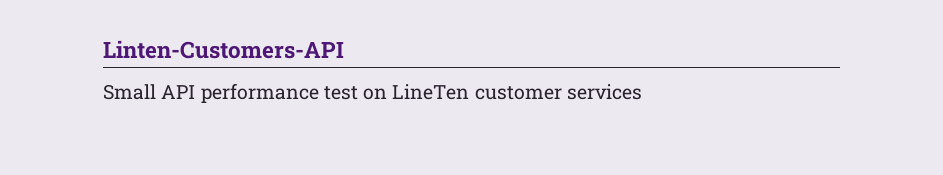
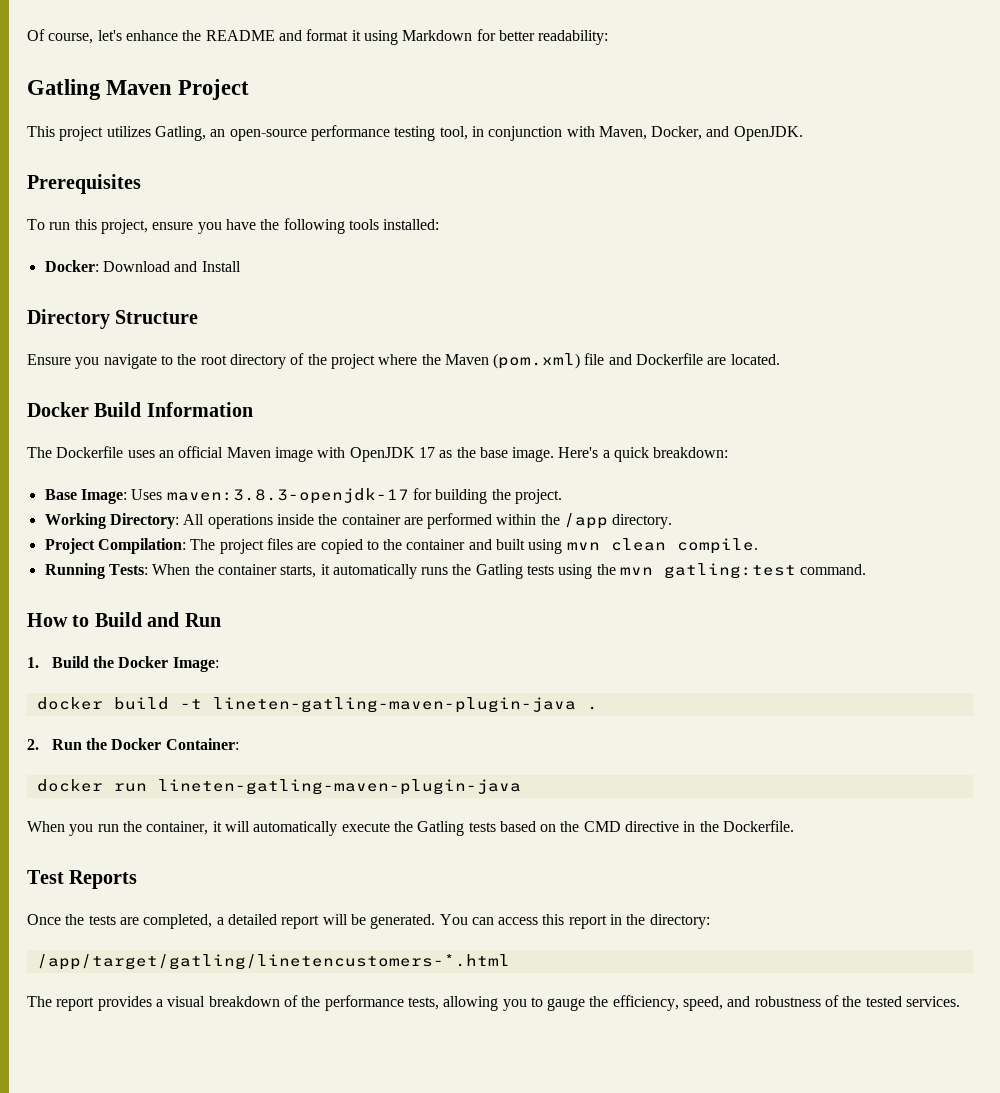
[103,40,344,59] [103,83,642,103] Linten-Customers-API // Small API performance test on LineTen customer services -> [27,29,609,45] [27,79,250,100] [27,125,803,141] [27,174,141,194] [27,218,440,234] [44,260,241,272] [27,309,199,329] [27,353,780,369] [27,402,253,417] [27,446,729,462] [44,488,562,504] [44,513,673,529] [44,538,758,554] [44,563,867,579] [27,612,221,627] [27,656,219,672] [36,697,598,713] [27,738,239,750] [36,779,521,795] [27,820,795,836] [27,870,138,889] [27,914,710,929] [36,954,510,970] [27,995,961,1011] Of course, let's enhance the README and format it using Markdown for better readability: // Gatling Maven Project // This project utilizes Gatling, an open-source performance testing tool, in conjunction with Maven, Docker, and OpenJDK. // Prerequisites // To run this project, ensure you have the following tools installed: // Docker: Download and Install // Directory Structure // Ensure you navigate to the root directory of the project where the Maven (pom.xml) file and Dockerfile are located. // Docker Build Information // The Dockerfile uses an official Maven image with OpenJDK 17 as the base image. Here's a quick breakdown: // Base Image: Uses maven:3.8.3-openjdk-17 for building the project. // Working Directory: All operations inside the container are performed within the /app directory. // Project Compilation: The project files are copied to the container and built using mvn clean compile. // Running Tests: When the container starts, it automatically runs the Gatling tests using the mvn gatling:test command. // How to Build and Run // 1. Build the Docker Image: // docker build -t lineten-gatling-maven-plugin-java . // 2. Run the Docker Container: // docker run lineten-gatling-maven-plugin-java // When you run the container, it will automatically execute the Gatling tests based on the CMD directive in the Dockerfile. // Test Reports // Once the tests are completed, a detailed report will be generated. You can access this report in the directory: // /app/target/gatling/linetencustomers-*.html // The report provides a visual breakdown of the performance tests, allowing you to gauge the efficiency, speed, and robustness of the tested services.

